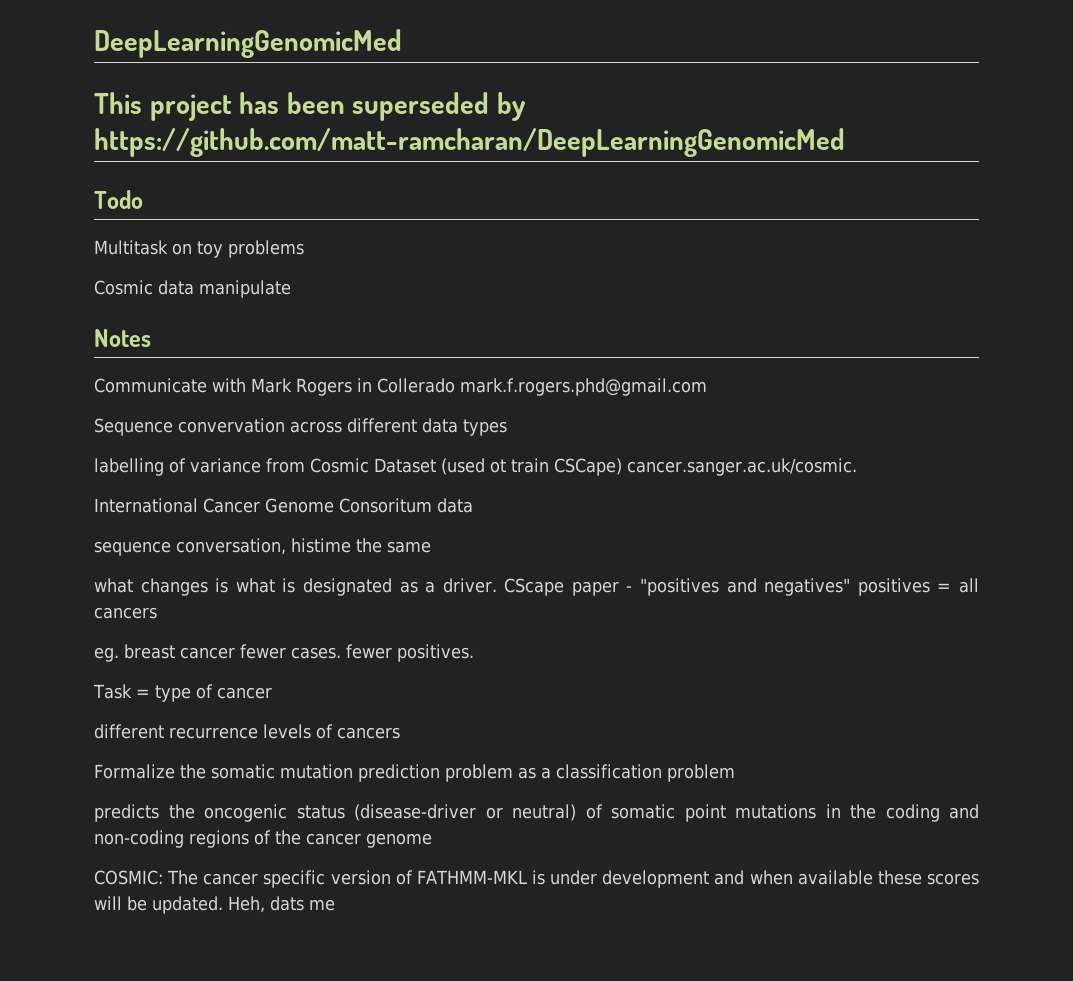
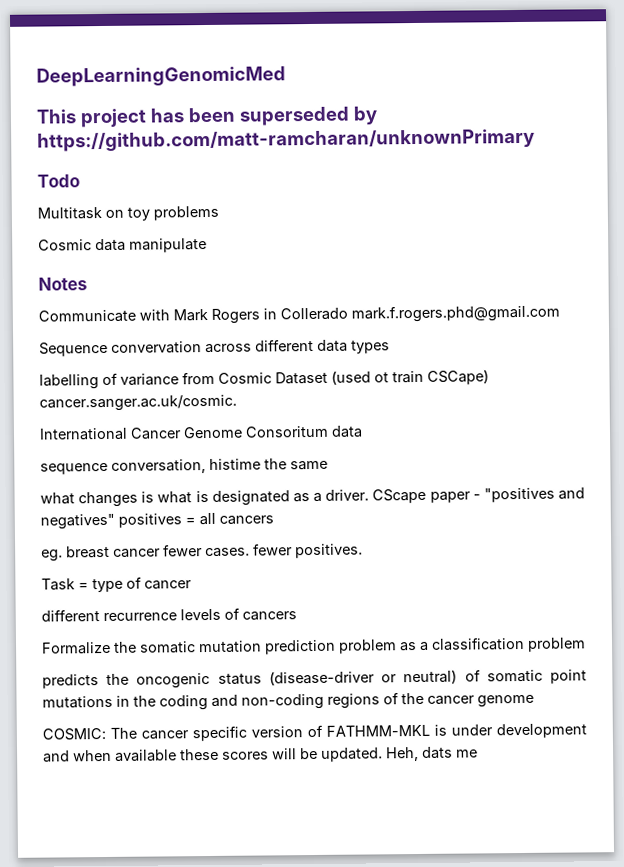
[94,128,845,157] https://github.com/matt-ramcharan/DeepLearningGenomicMed -> [37,127,535,152] https://github.com/matt-ramcharan/unknownPrimary

